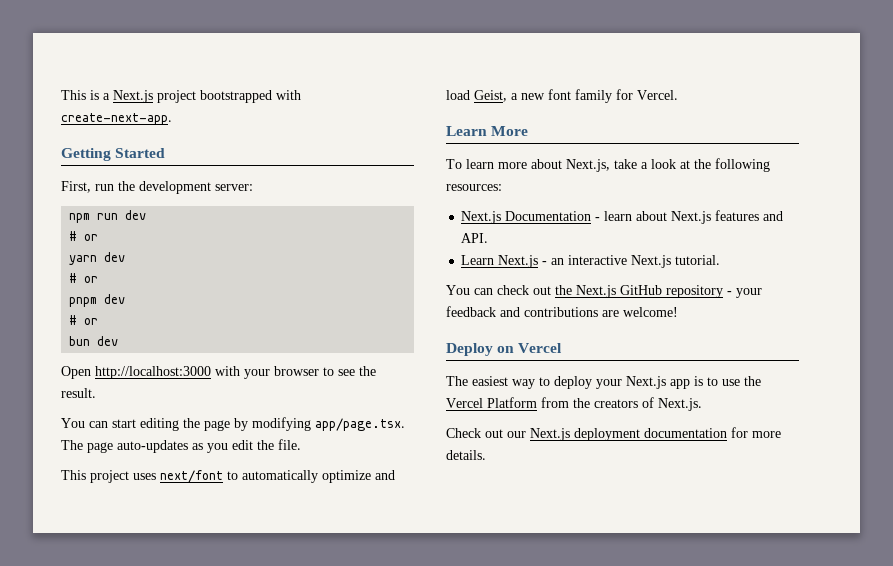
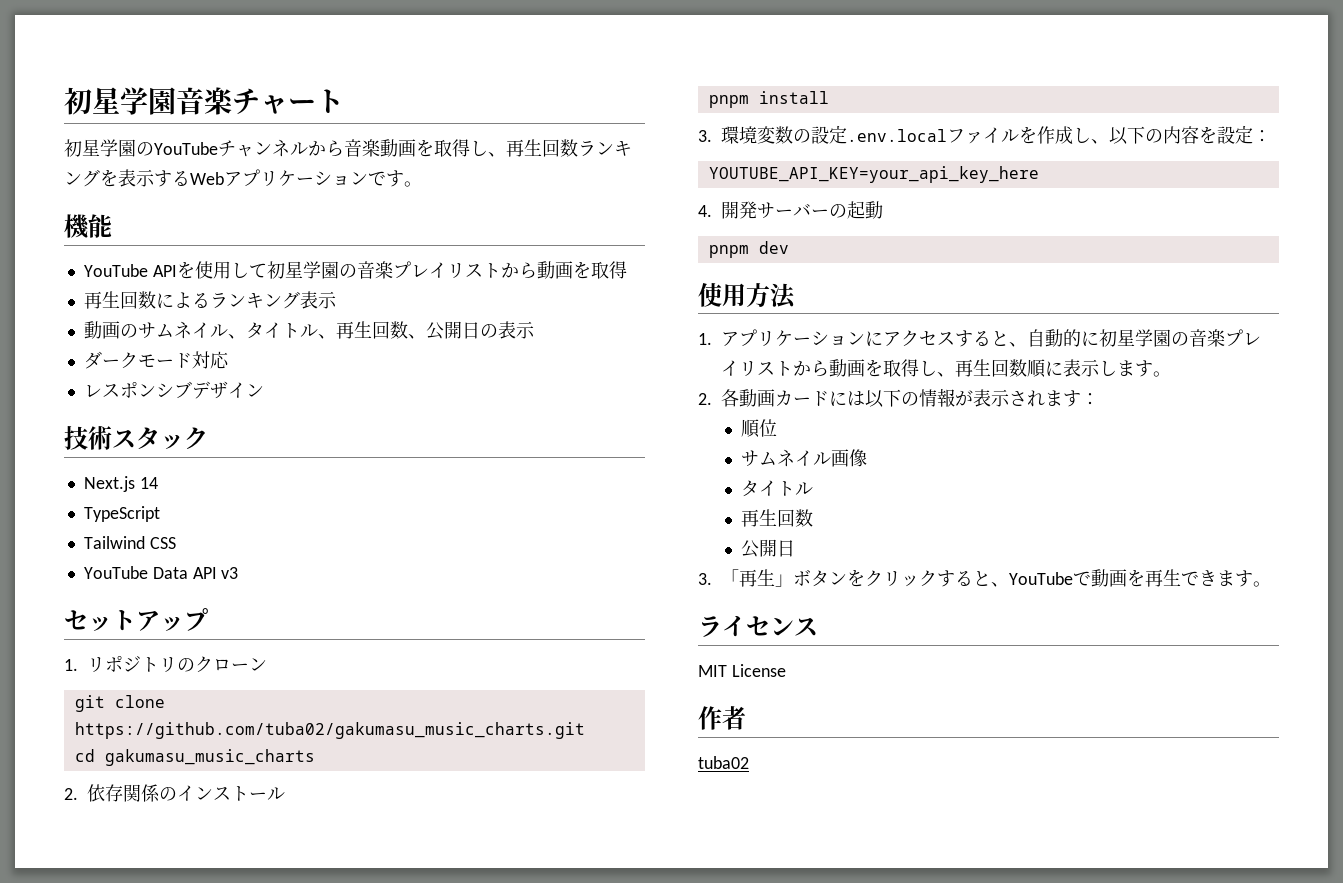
[61,90,301,103] [61,113,172,125] [61,148,166,161] [61,181,253,194] [69,210,147,223] [69,231,99,241] [69,252,126,265] [69,273,99,283] [69,294,126,307] [69,315,99,325] [69,336,119,346] [61,366,376,379] [61,388,96,398] [61,417,405,431] [61,439,301,453] [61,470,395,483] [446,89,678,103] [446,126,529,136] [446,158,770,172] [446,184,502,191] [461,210,784,224] [461,233,489,243] [461,255,721,268] [446,285,762,298] [446,306,678,317] [446,343,563,356] [446,376,761,389] [446,397,702,411] [446,427,781,441] [446,450,486,460] This is a Next.js project bootstrapped with create-next-app. // Getting Started // First, run the development server: // npm run dev // # or // yarn dev // # or // pnpm dev // # or // bun dev // Open http://localhost:3000 with your browser to see the result. // You can start editing the page by modifying app/page.tsx. The page auto-updates as you edit the file. // This project uses next/font to automatically optimize and load Geist, a new font family for Vercel. // Learn More // To learn more about Next.js, take a look at the following resources: // Next.js Documentation - learn about Next.js features and API. // Learn Next.js - an interactive Next.js tutorial. // You can check out the Next.js GitHub repository - your feedback and contributions are welcome! // Deploy on Vercel // The easiest way to deploy your Next.js app is to use the Vercel Platform from the creators of Next.js. // Check out our Next.js deployment documentation for more details. -> [64,87,344,115] [64,139,632,157] [64,169,422,187] [64,214,112,239] [83,261,627,279] [83,291,337,309] [83,321,535,340] [83,351,229,369] [83,381,264,399] [64,426,208,450] [83,476,158,492] [83,506,160,522] [83,536,176,549] [83,566,239,579] [64,608,208,631] [64,656,268,673] [74,695,165,712] [74,722,585,739] [74,749,315,766] [64,784,286,802] [708,91,829,108] [698,125,1272,145] [708,166,1039,183] [698,201,884,219] [708,241,789,258] [698,282,796,309] [698,329,1262,347] [721,359,1172,378] [698,388,1100,408] [740,419,777,438] [740,449,867,467] [740,480,813,497] [740,509,813,527] [740,539,795,558] [698,569,1272,587] [698,615,818,637] [698,664,786,677] [698,706,746,730] [698,756,749,769] 初星学園音楽チャート // 初星学園のYouTubeチャンネルから音楽動画を取得し、再生回数ランキングを表示するWebアプリケーションです。 // 機能 // YouTube APIを使用して初星学園の音楽プレイリストから動画を取得 // 再生回数によるランキング表示 // 動画のサムネイル、タイトル、再生回数、公開日の表示 // ダークモード対応 // レスポンシブデザイン // 技術スタック // Next.js 14 // TypeScript // Tailwind CSS // YouTube Data API v3 // セットアップ // 1.リポジトリのクローン // git clone https://github.com/tuba02/gakumasu_music_charts.git // cd gakumasu_music_charts // 2.依存関係のインストール // pnpm install // 3.環境変数の設定.env.localファイルを作成し、以下の内容を設定： // YOUTUBE_API_KEY=your_api_key_here // 4.開発サーバーの起動 // pnpm dev // 使用方法 // 1.アプリケーションにアクセスすると、自動的に初星学園の音楽プレイリストから動画を取得し、再生回数順に表示します。 // 2.各動画カードには以下の情報が表示されます： // 順位 // サムネイル画像 // タイトル // 再生回数 // 公開日 // 3.「再生」ボタンをクリックすると、YouTubeで動画を再生できます。 // ライセンス // MIT License // 作者 // tuba02

